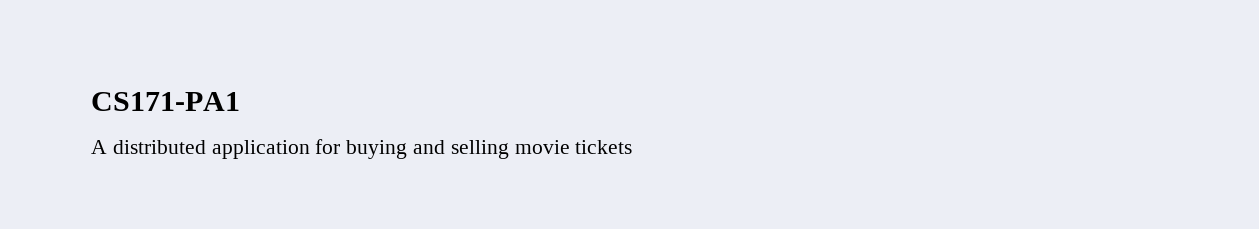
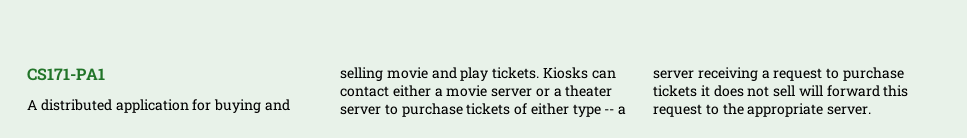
[575,140,633,154] tickets -> [431,67,616,81] [340,85,613,97] [340,103,627,117] [653,67,904,81] [653,85,909,97] [653,103,872,117] and play tickets. Kiosks can contact either a movie server or a theater server to purchase tickets of either type -- a server receiving a request to purchase tickets it does not sell will forward this request to the appropriate server.

